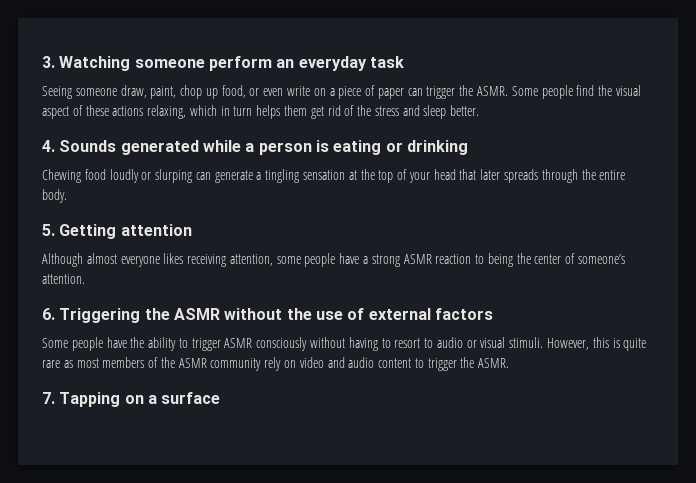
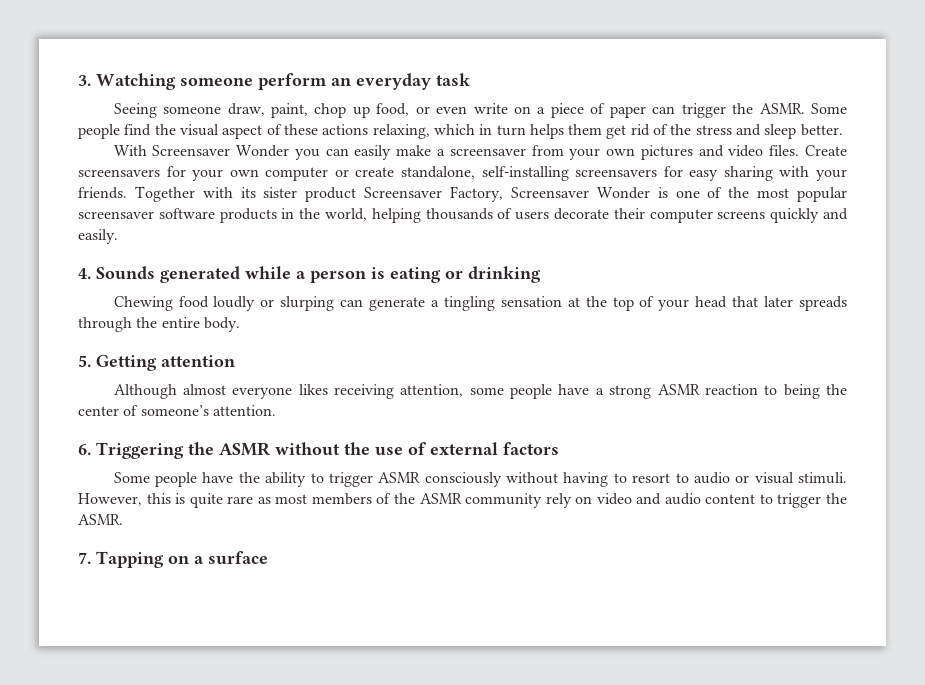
(480, 110) none -> [113,145,847,160] [78,166,847,181] [78,186,848,202] [78,208,848,223] [78,229,118,244] // With Screensaver Wonder you can easily make a screensaver from your own pictures and video files. Create screensavers for your own computer or create standalone, self-installing screensavers for easy sharing with your friends. Together with its sister product Screensaver Factory, Screensaver Wonder is one of the most popular screensaver software products in the world, helping thousands of users decorate their computer screens quickly and easily.

